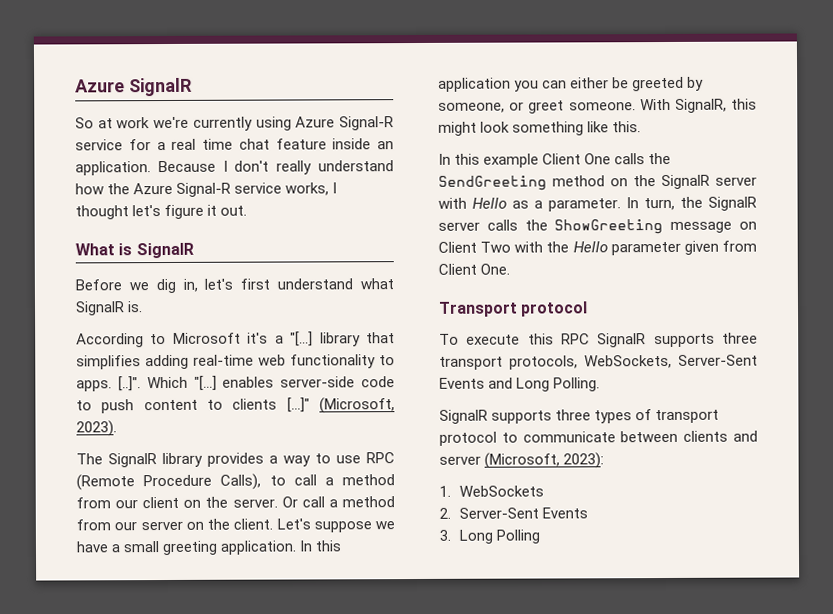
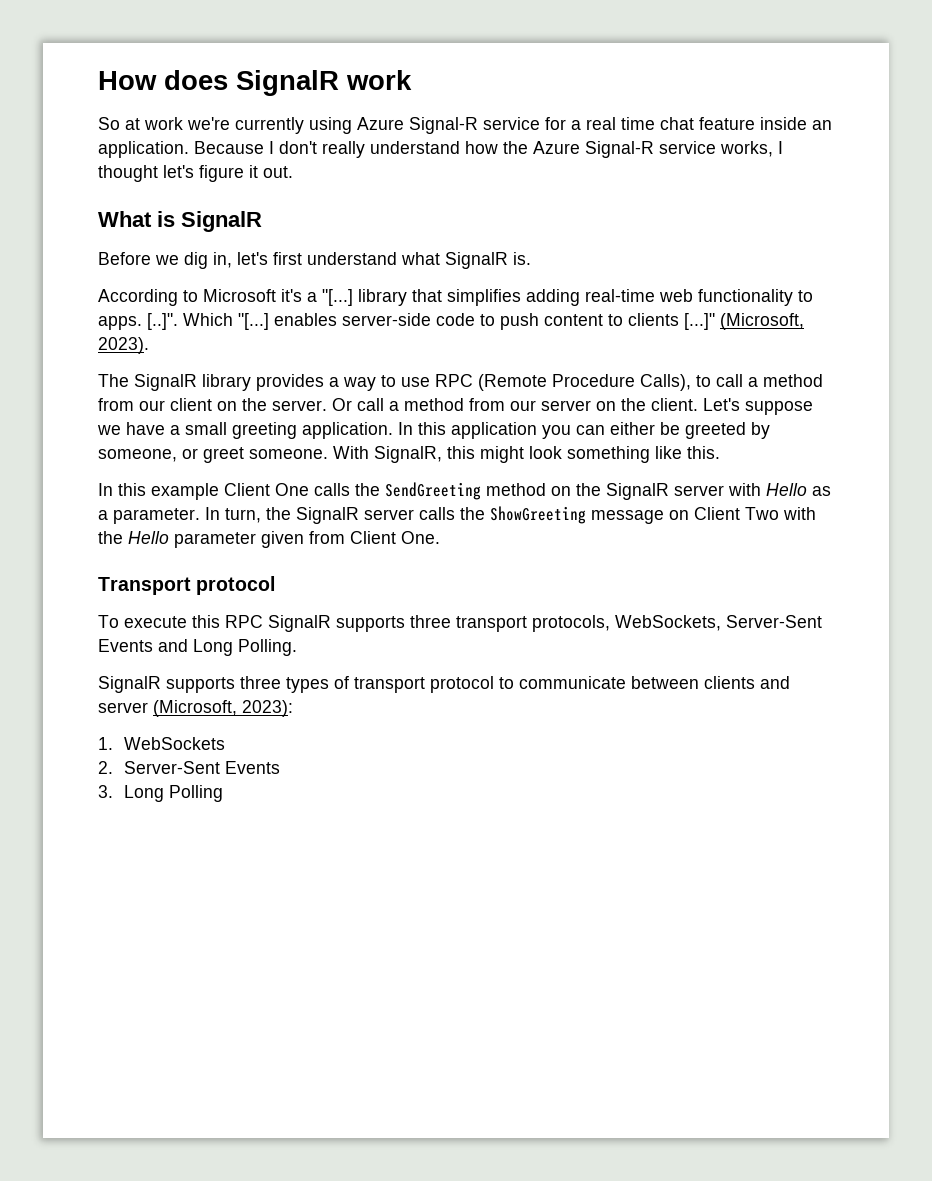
[75,77,193,97] Azure SignalR -> [98,70,412,96] How does SignalR work

